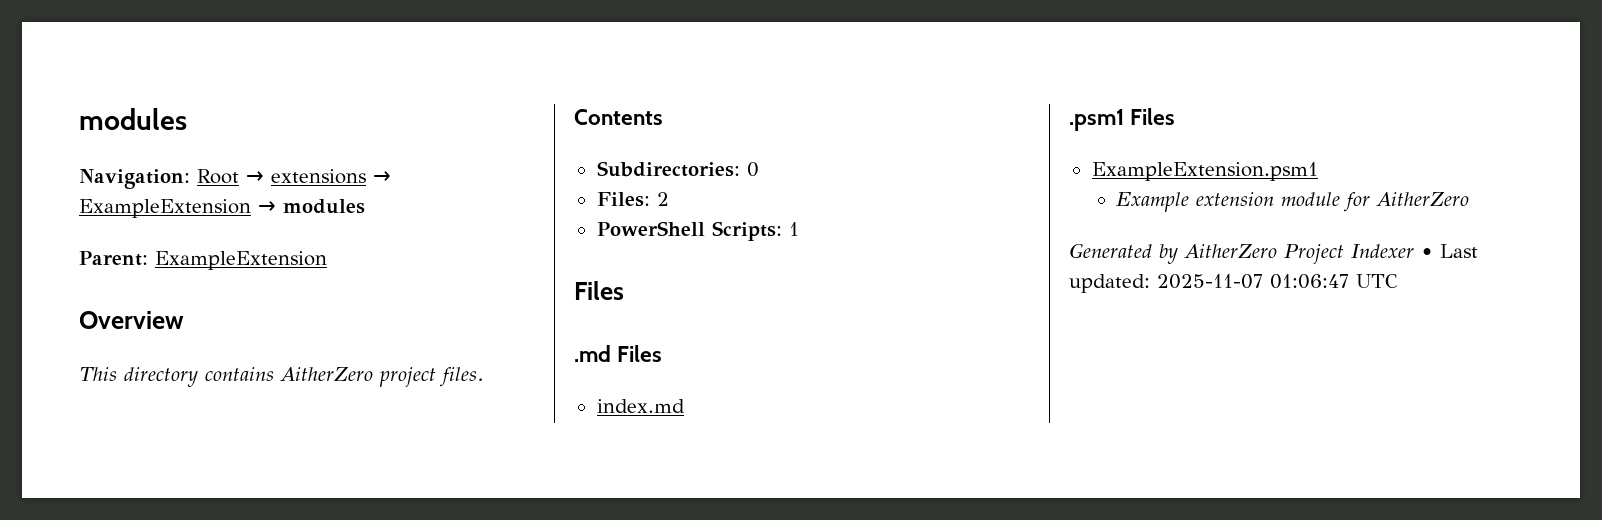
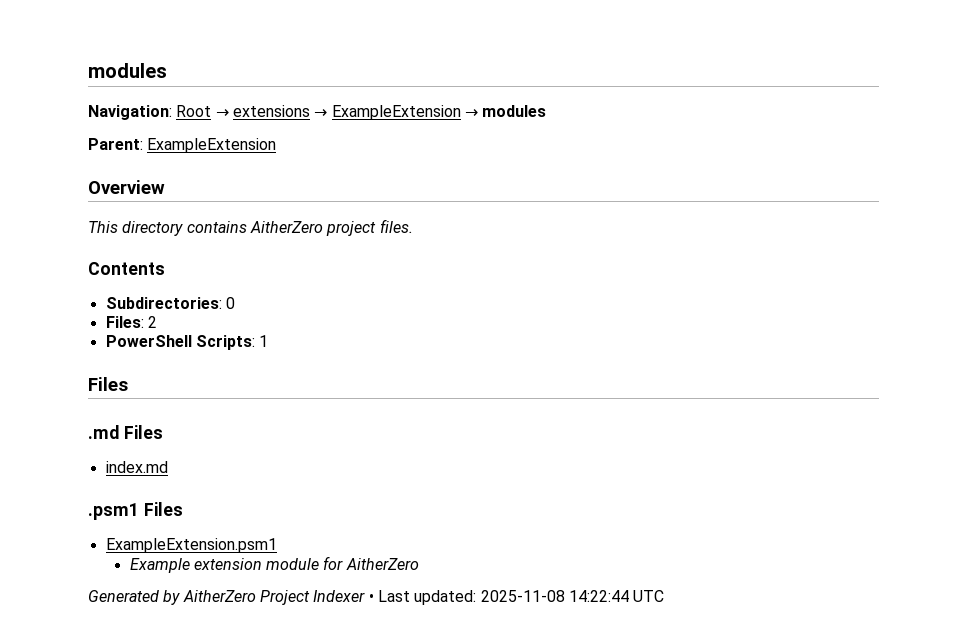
[1157,274,1349,289] 2025-11-07 01:06:47 -> [480,590,629,602] 2025-11-08 14:22:44

